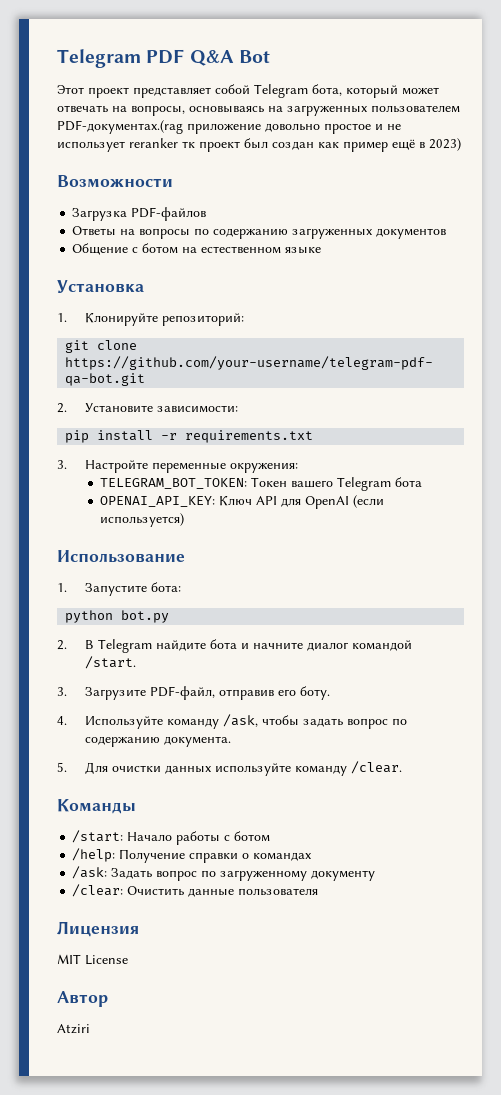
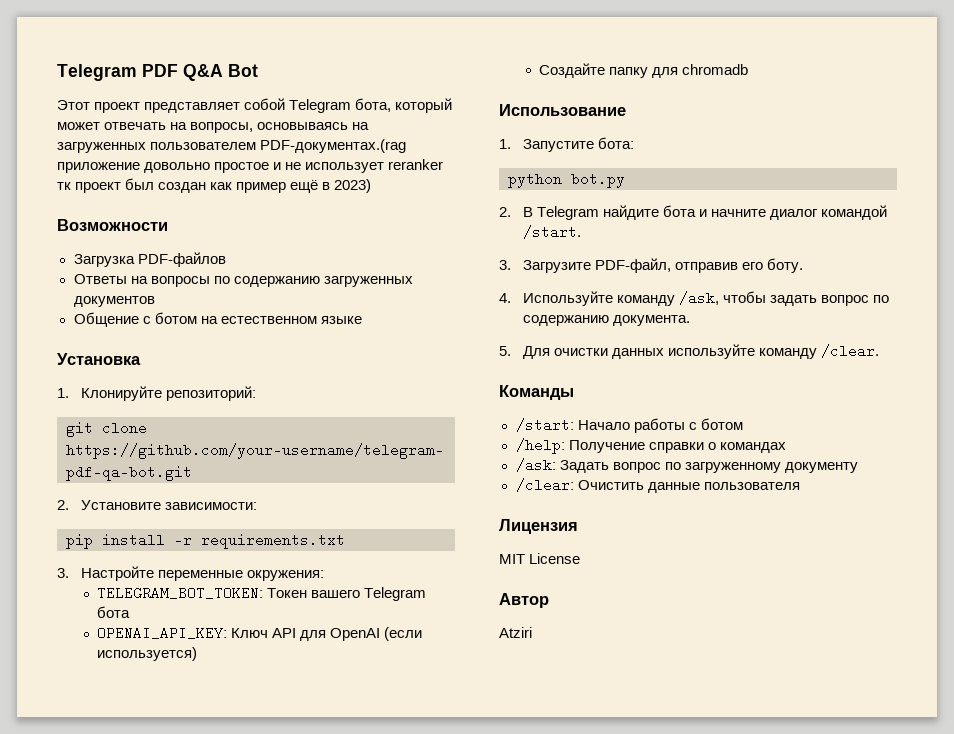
(185, 520) none -> [539,63,749,78] // Создайте папку для chromadb

